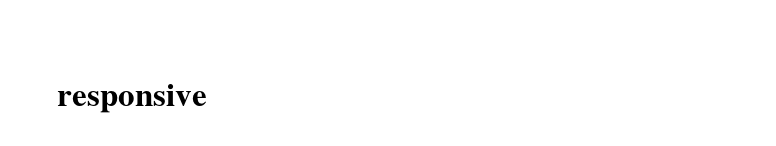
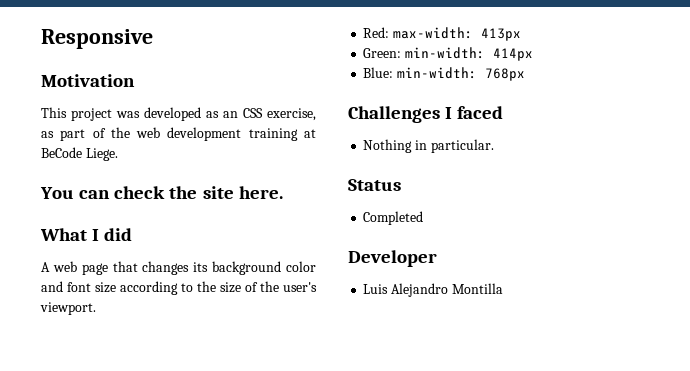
[57,84,207,113] responsive -> [41,29,153,49] [41,74,135,87] [41,107,316,121] [41,127,316,141] [41,147,118,161] [40,186,283,199] [40,228,133,241] [41,261,316,275] [41,281,317,295] [40,302,96,315] [363,27,522,41] [363,47,534,61] [363,67,526,81] [348,106,504,123] [363,139,494,153] [348,179,401,191] [363,211,424,225] [348,250,437,267] [363,283,503,297] Responsive // Motivation // This project was developed as an CSS exercise, as part of the web development training at BeCode Liege. // You can check the site here. // What I did // A web page that changes its background color and font size according to the size of the user's viewport. // Red: max-width: 413px // Green: min-width: 414px // Blue: min-width: 768px // Challenges I faced // Nothing in particular. // Status // Completed // Developer // Luis Alejandro Montilla

